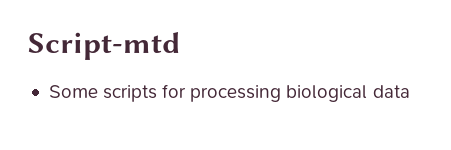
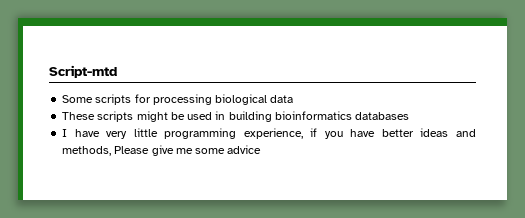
(410, 91) none -> [62,111,410,122] [62,128,476,139] [62,145,262,156] // These scripts might be used in building bioinformatics databases // I have very little programming experience, if you have better ideas and methods, Please give me some advice

